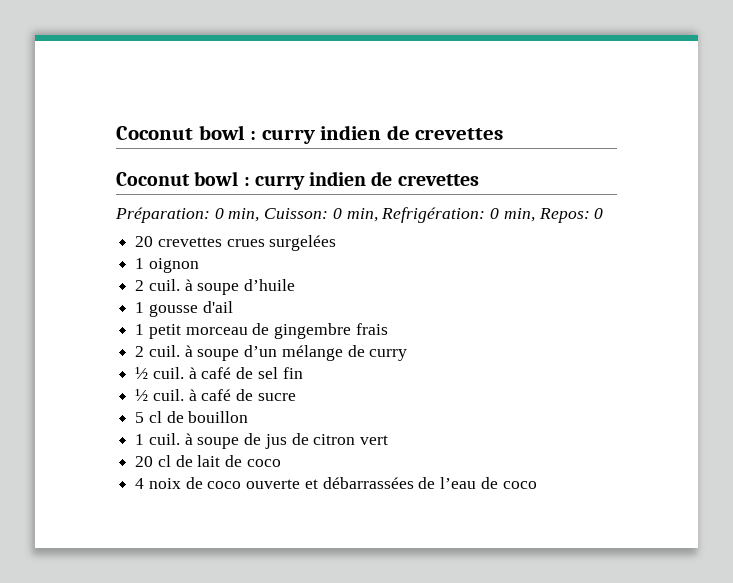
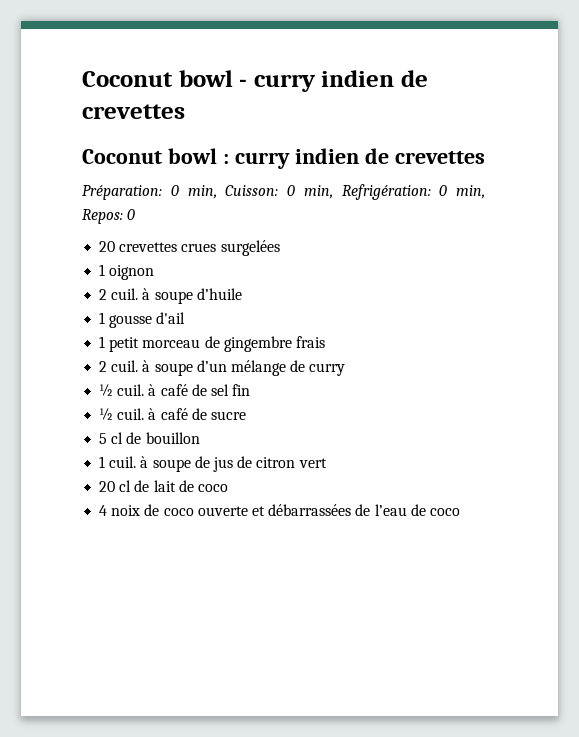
[116,125,257,140] Coconut bowl : -> [82,70,248,87] Coconut bowl -

